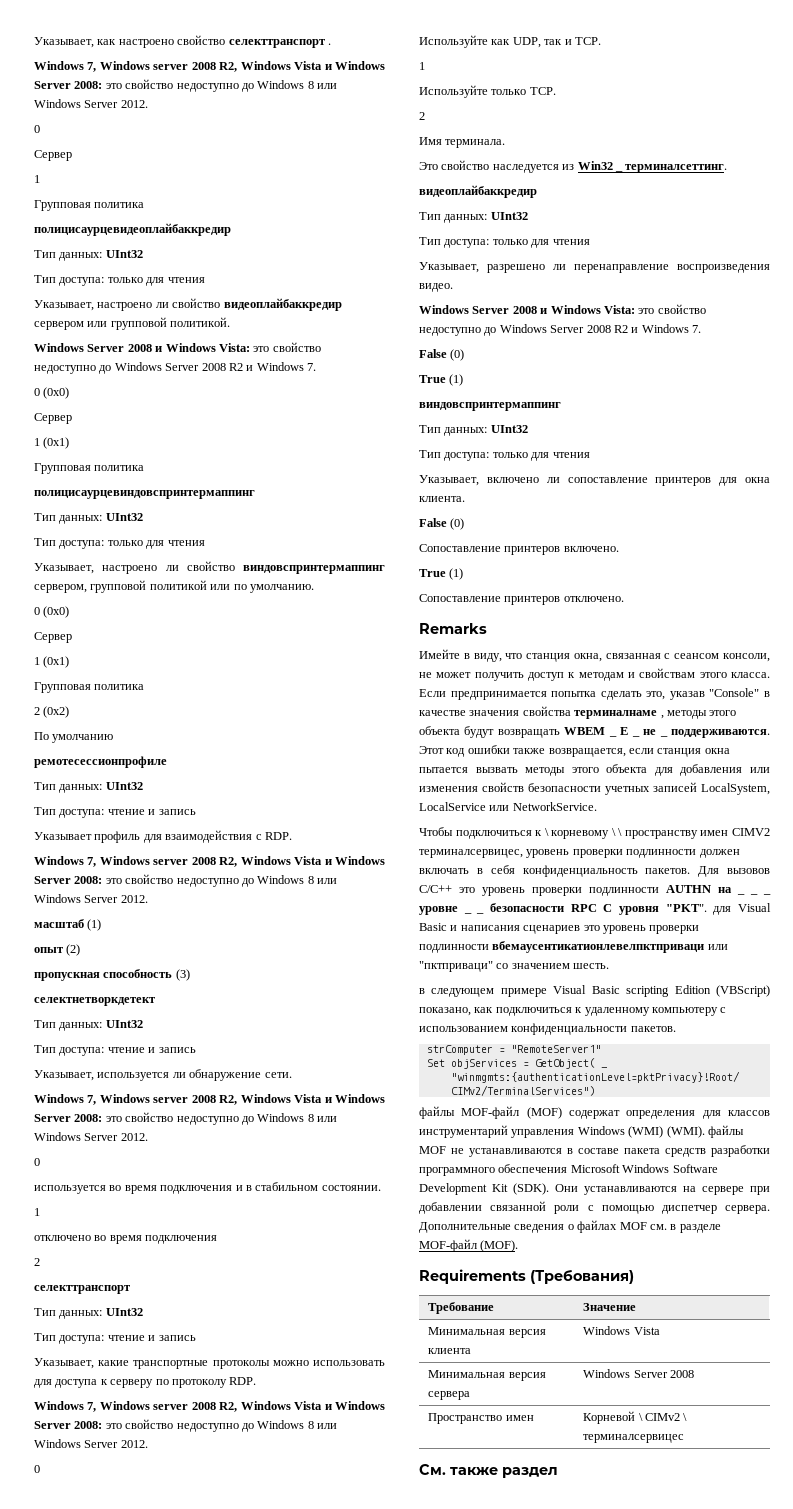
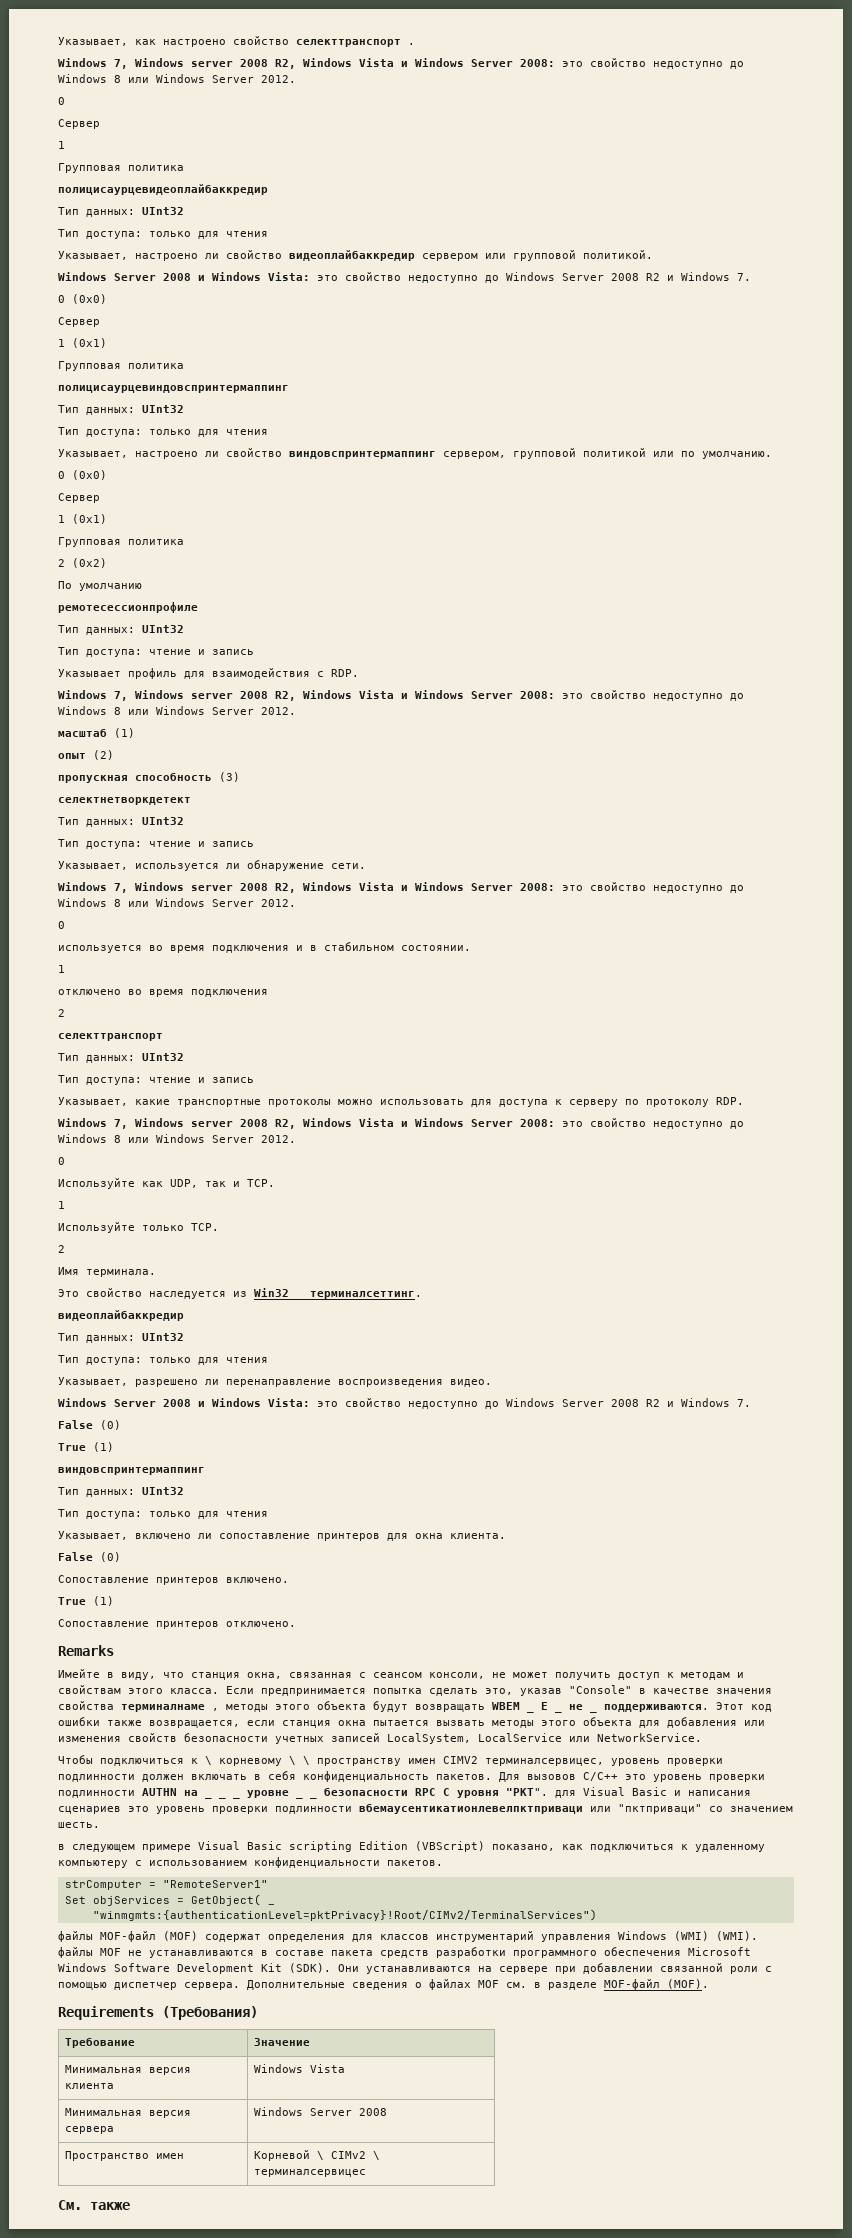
[502,1467,558,1478] раздел -> (130, 2206) none

